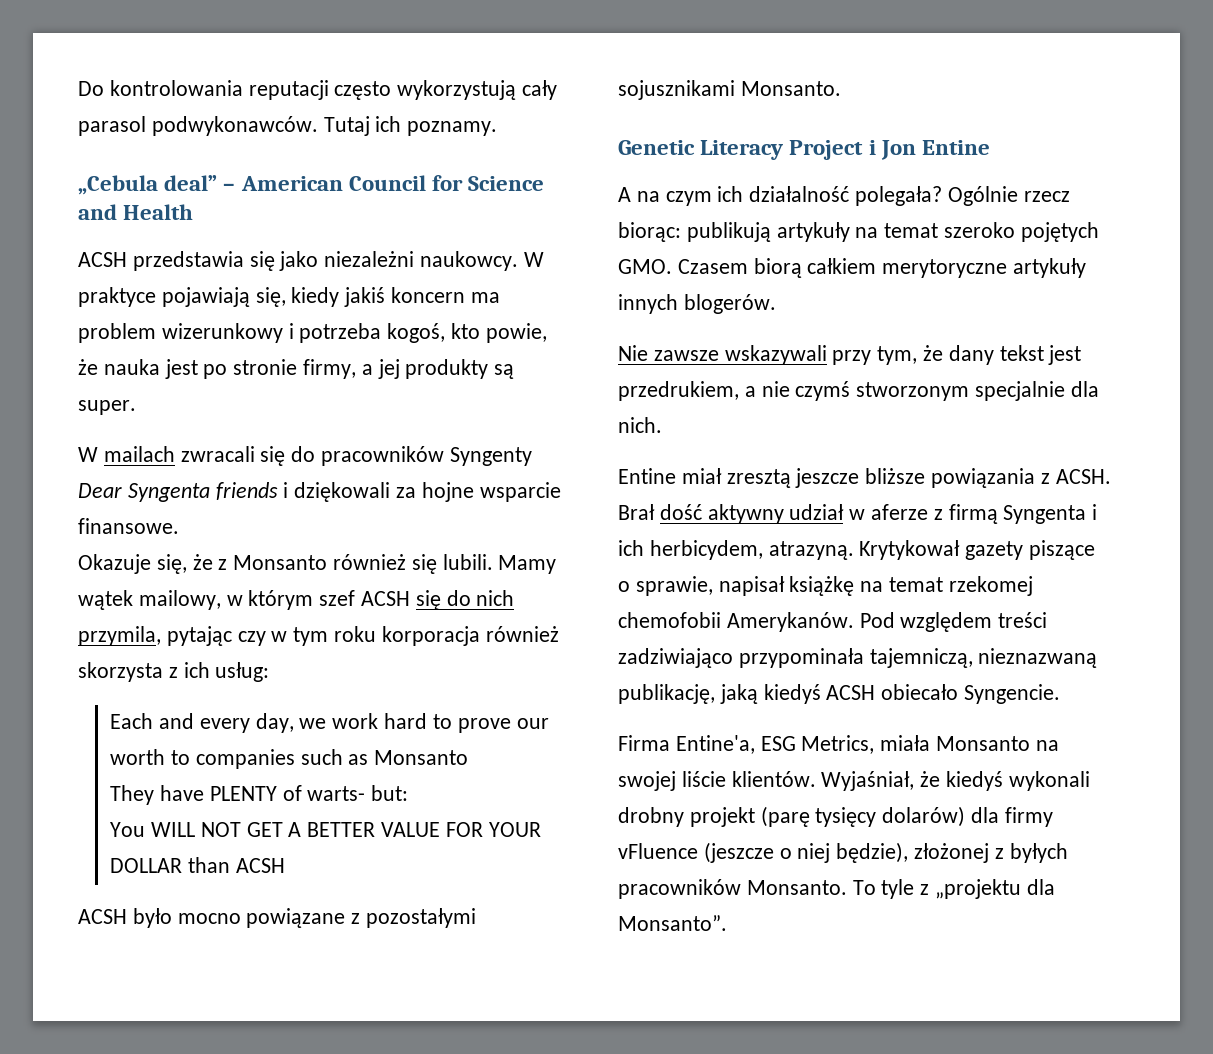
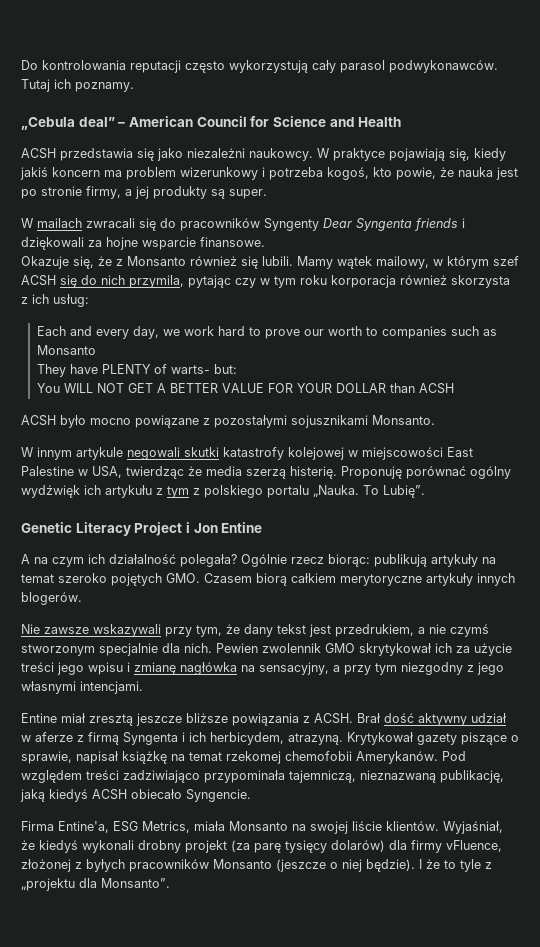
(841, 88) none -> [21,447,473,460] [21,466,511,479] [21,485,425,498] // W innym artykule negowali skutki katastrofy kolejowej w miejscowości East Palestine w USA, twierdząc że media szerzą histerię. Proponuję porównać ogólny wydźwięk ich artykułu z tym z polskiego portalu „Nauka. To Lubię”.
(662, 425) none -> [216,643,512,656] [21,662,504,675] [21,681,143,694] Pewien zwolennik GMO skrytykował ich za użycie treści jego wpisu i zmianę nagłówka na sensacyjny, a przy tym niezgodny z jego własnymi intencjami.
[760,806,810,827] (parę -> [231,840,281,853] (za parę
[618,842,1068,863] [618,879,876,899] vFluence (jeszcze o niej będzie), złożonej z byłych pracowników Monsanto. To -> [446,840,502,852] [21,859,456,872] vFluence, złożonej z byłych pracowników Monsanto (jeszcze o niej będzie). I że to

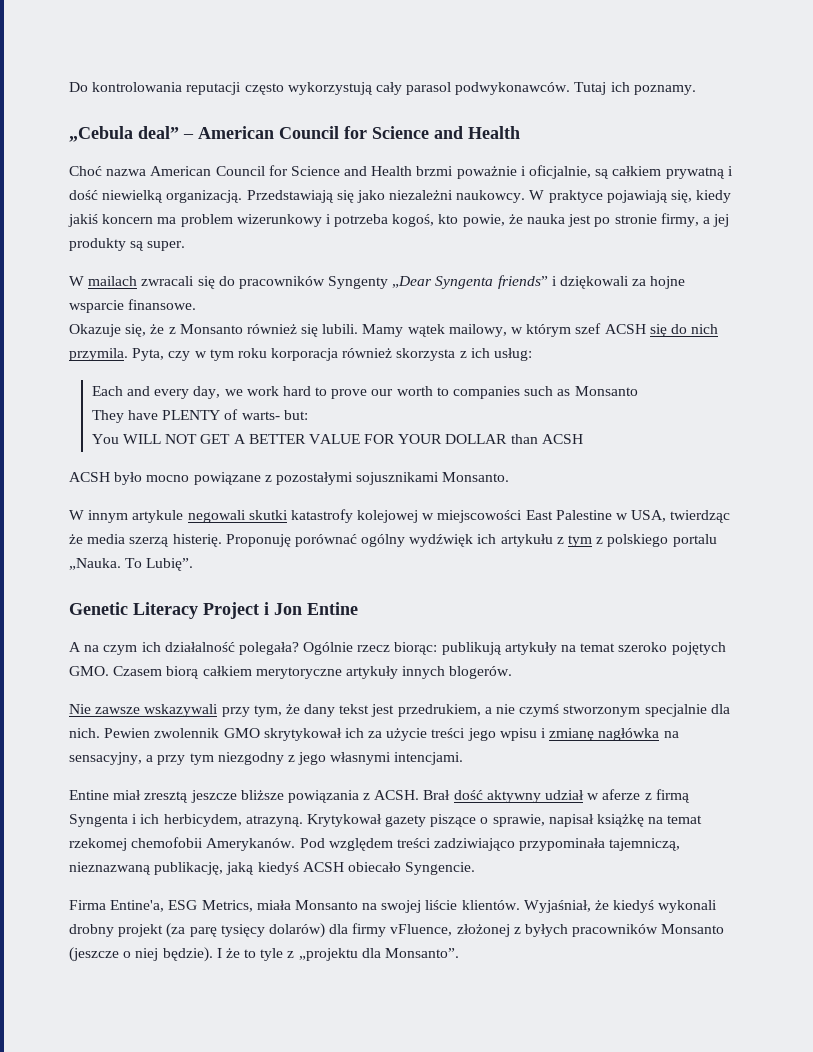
[21,148,133,161] ACSH przedstawia -> [69,165,733,179] [69,190,334,203] Choć nazwa American Council for Science and Health brzmi poważnie i oficjalnie, są całkiem prywatną i dość niewielką organizacją. Przedstawiają
[323,218,458,231] Dear Syngenta friends -> [392,275,548,289] „Dear Syngenta friends”
[129,275,231,288] przymila, pytając -> [69,348,165,361] przymila. Pyta,

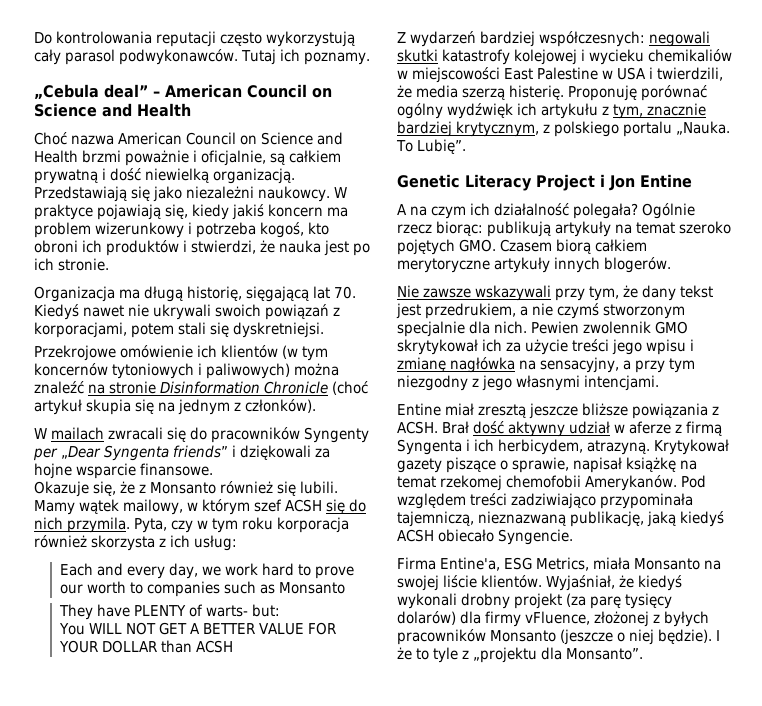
[344,126,367,139] for -> [312,88,332,98] on
[268,165,288,176] for -> [240,135,257,145] on
[462,213,730,227] [69,238,186,251] powie, że nauka jest po stronie firmy, a jej produkty są super. -> [34,240,370,256] [34,258,109,271] [34,286,356,302] [34,304,340,320] [34,322,324,338] [34,345,328,361] [34,363,339,379] [34,381,368,395] [34,399,316,415] obroni ich produktów i stwierdzi, że nauka jest po ich stronie. // Organizacja ma długą historię, sięgającą lat 70. Kiedyś nawet nie ukrywali swoich powiązań z korporacjami, potem stali się dyskretniejsi. // Przekrojowe omówienie ich klientów (w tym koncernów tytoniowych i paliwowych) można znaleźć na stronie Disinformation Chronicle (choć artykuł skupia się na jednym z członków).
(389, 282) none -> [33,448,58,461] per
[69,472,510,485] [69,510,184,523] ACSH było mocno powiązane z pozostałymi sojusznikami Monsanto. // W innym artykule -> [397,31,645,47] Z wydarzeń bardziej współczesnych:
(419, 516) none -> [581,49,732,65] i wycieku chemikaliów
[631,510,731,523] USA, twierdząc -> [617,67,723,81] USA i twierdzili,
[568,535,593,547] tym -> [613,103,706,119] [397,121,539,137] tym, znacznie bardziej krytycznym,

